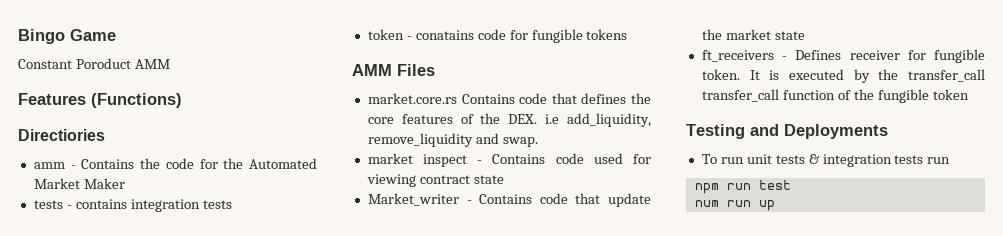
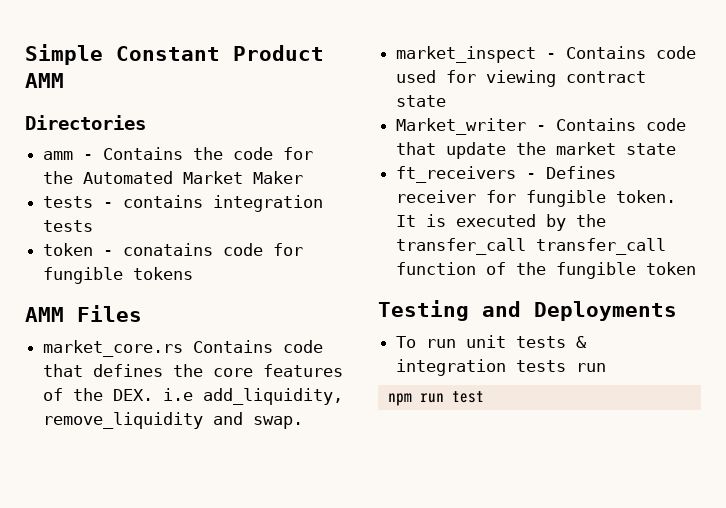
[18,29,116,44] [18,58,170,69] [18,93,182,108] [18,129,105,141] Bingo Game // Constant Poroduct AMM // Features (Functions) // Directiories -> [25,44,324,65] [25,73,64,88] [25,115,146,130] Simple Constant Product AMM // Directories
[367,93,457,104] market.core.rs -> [43,340,184,357] market_core.rs
[367,153,468,167] market inspect -> [396,46,537,63] market_inspect
[694,200,775,211] // num run up -> (484, 397) none

